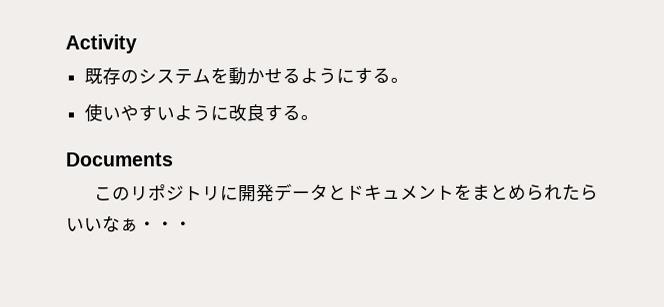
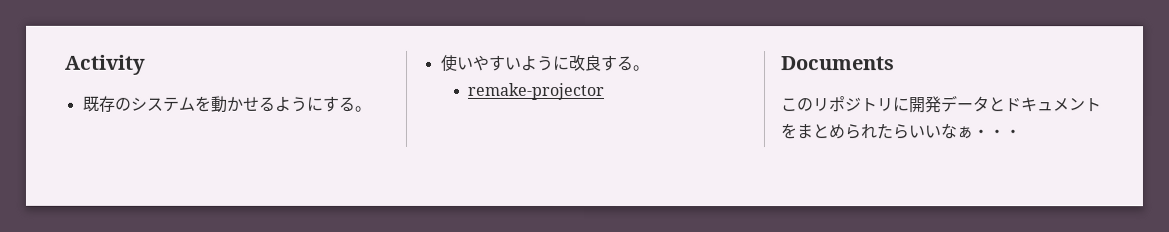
(320, 118) none -> [468,82,606,101] // remake-projector

